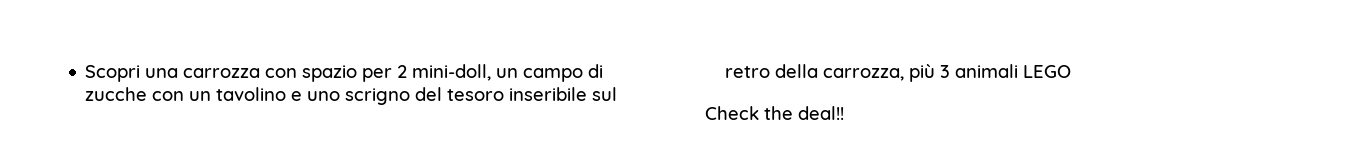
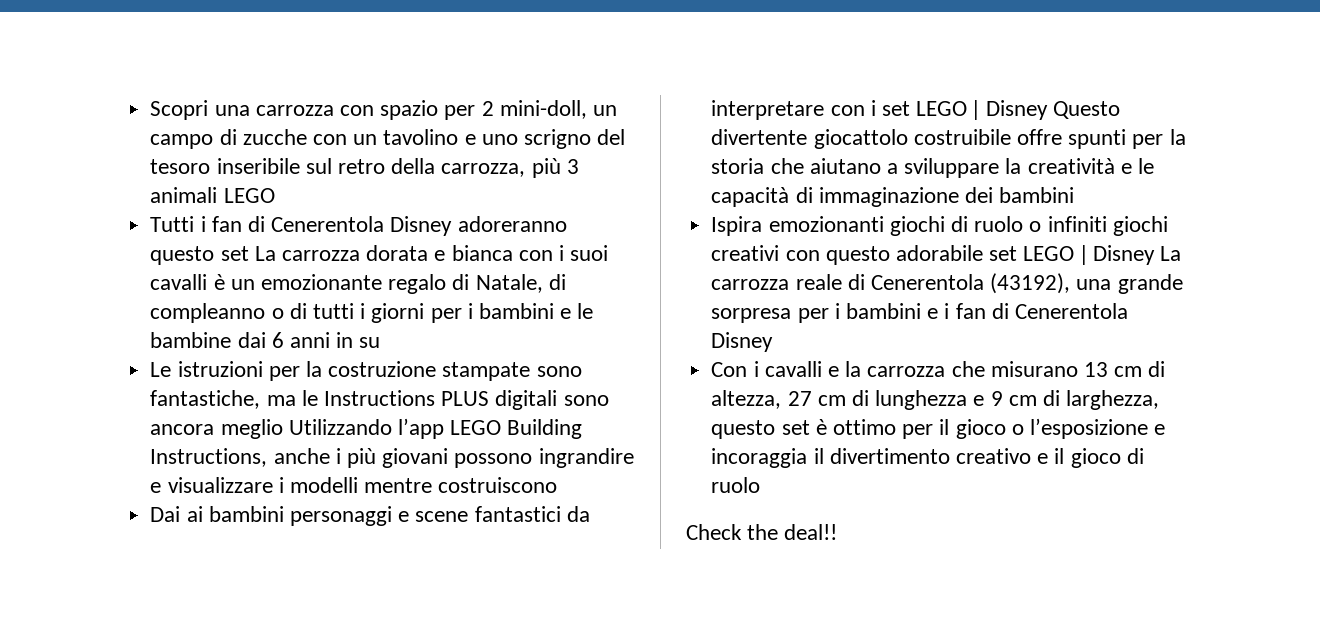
(1072, 71) none -> [150,216,567,236] [150,245,609,265] [150,274,566,294] [150,303,594,323] [150,332,381,348] [150,361,582,381] [150,390,609,410] [150,418,583,439] [150,448,634,468] [150,477,558,493] [150,506,590,526] [711,100,1120,120] [711,129,1186,149] [711,158,1154,178] [711,187,1075,207] [711,216,1168,236] [711,245,1181,265] [711,273,1183,294] [711,303,1128,323] [711,332,774,352] [711,361,1166,377] [711,390,1160,410] [711,418,1166,439] [711,448,1144,468] [711,477,761,493] // Tutti i fan di Cenerentola Disney adoreranno questo set La carrozza dorata e bianca con i suoi cavalli è un emozionante regalo di Natale, di compleanno o di tutti i giorni per i bambini e le bambine dai 6 anni in su // Le istruzioni per la costruzione stampate sono fantastiche, ma le Instructions PLUS digitali sono ancora meglio Utilizzando l’app LEGO Building Instructions, anche i più giovani possono ingrandire e visualizzare i modelli mentre costruiscono // Dai ai bambini personaggi e scene fantastici da interpretare con i set LEGO ǀ Disney Questo divertente giocattolo costruibile offre spunti per la storia che aiutano a sviluppare la creatività e le capacità di immaginazione dei bambini // Ispira emozionanti giochi di ruolo o infiniti giochi creativi con questo adorabile set LEGO ǀ Disney La carrozza reale di Cenerentola (43192), una grande sorpresa per i bambini e i fan di Cenerentola Disney // Con i cavalli e la carrozza che misurano 13 cm di altezza, 27 cm di lunghezza e 9 cm di larghezza, questo set è ottimo per il gioco o l’esposizione e incoraggia il divertimento creativo e il gioco di ruolo

